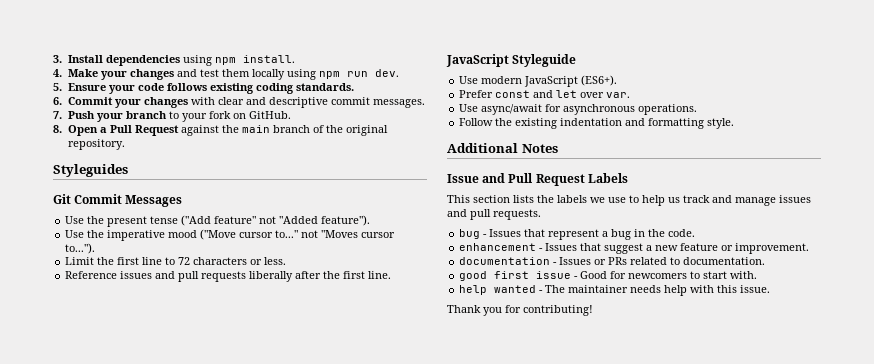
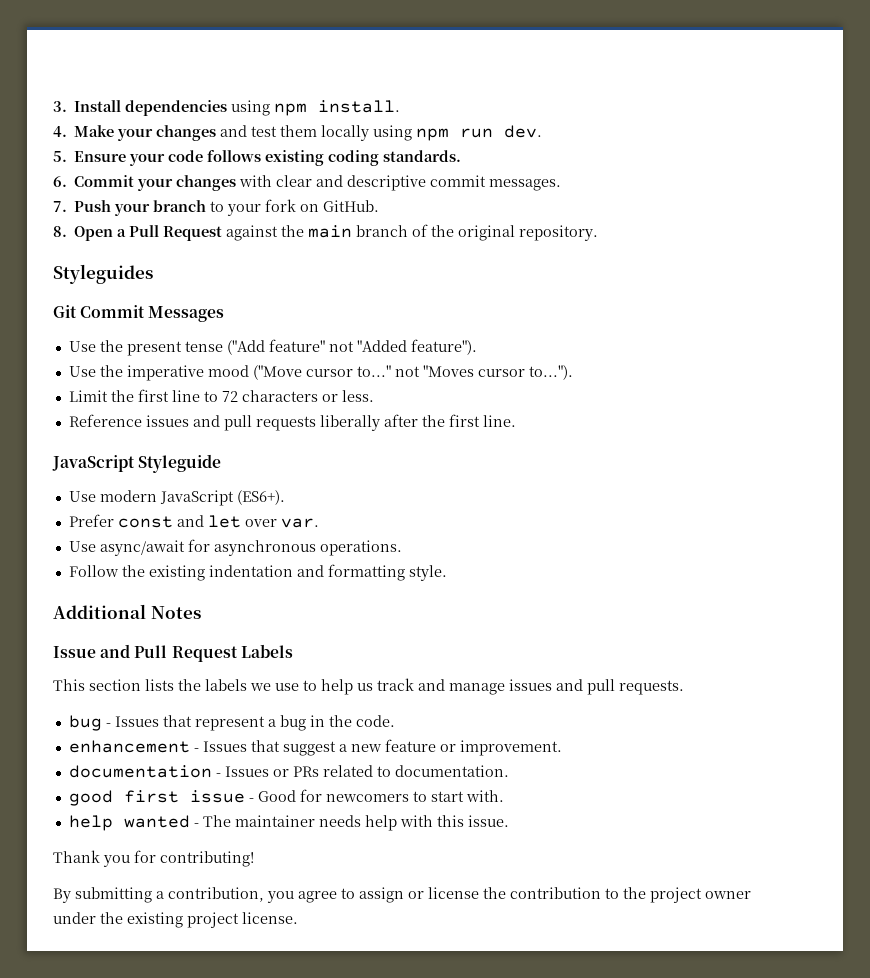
(593, 310) none -> [53,887,751,903] [53,912,298,928] // By submitting a contribution, you agree to assign or license the contribution to the project owner under the existing project license.

